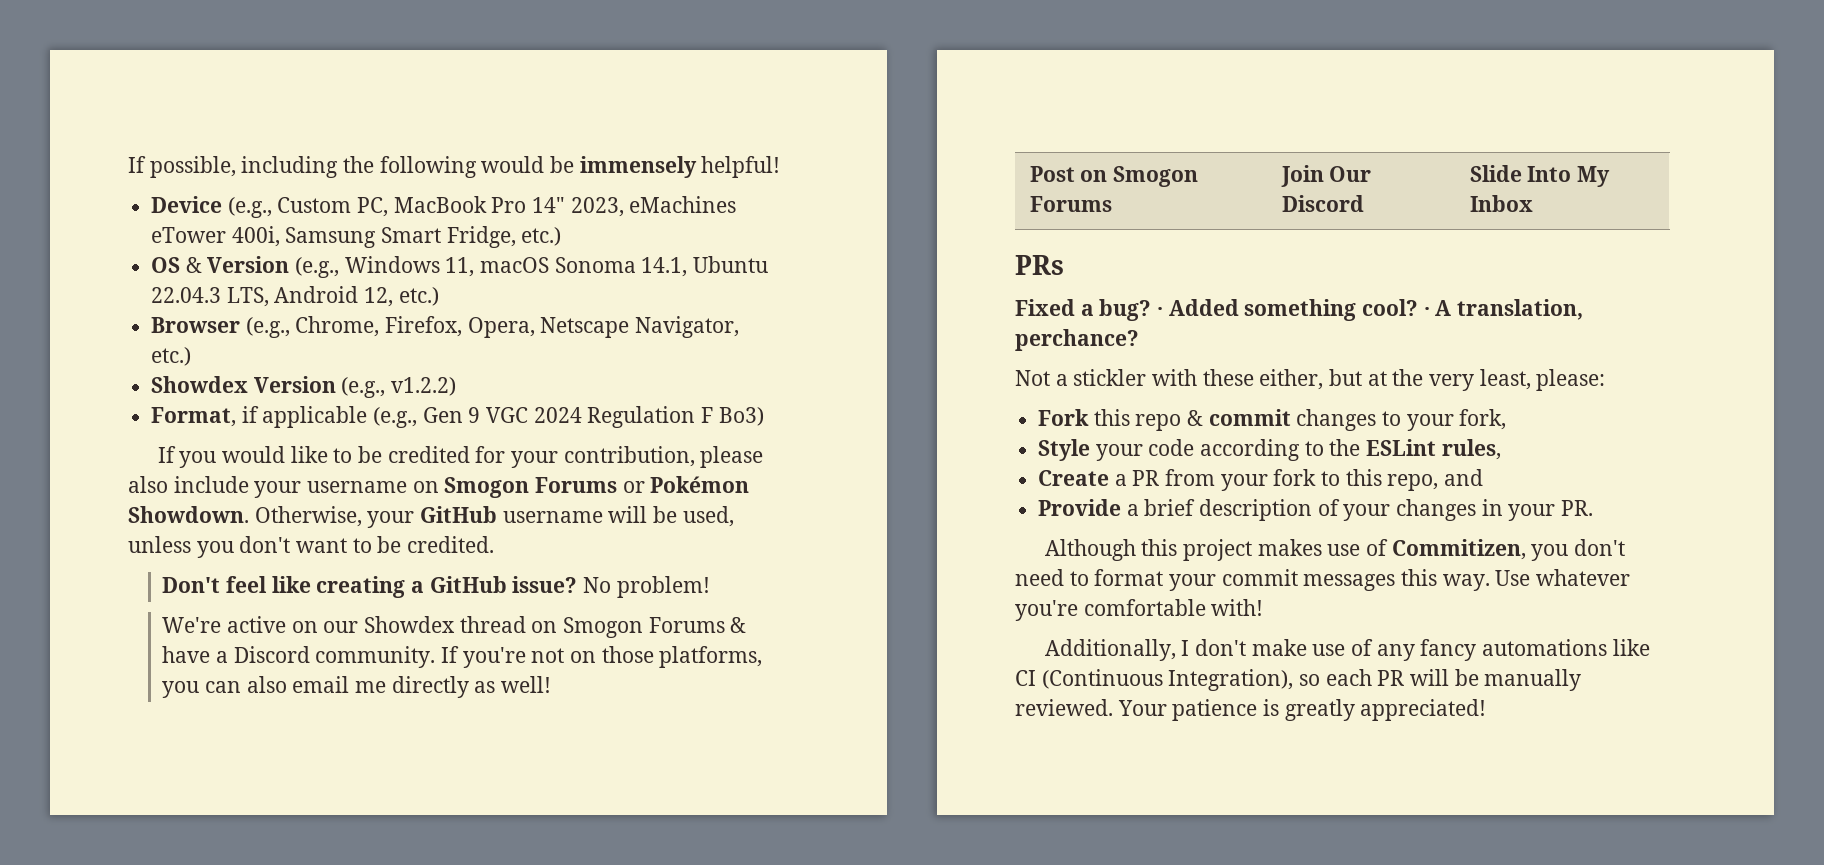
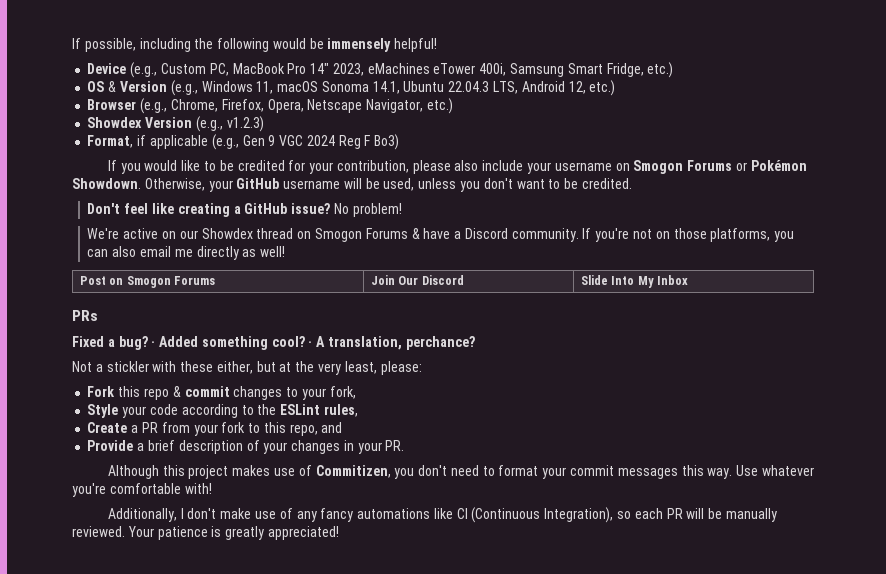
[391,377,457,396] v1.2.2) -> [226,116,264,132] v1.2.3)
[587,406,696,428] Regulation -> [338,135,361,149] Reg

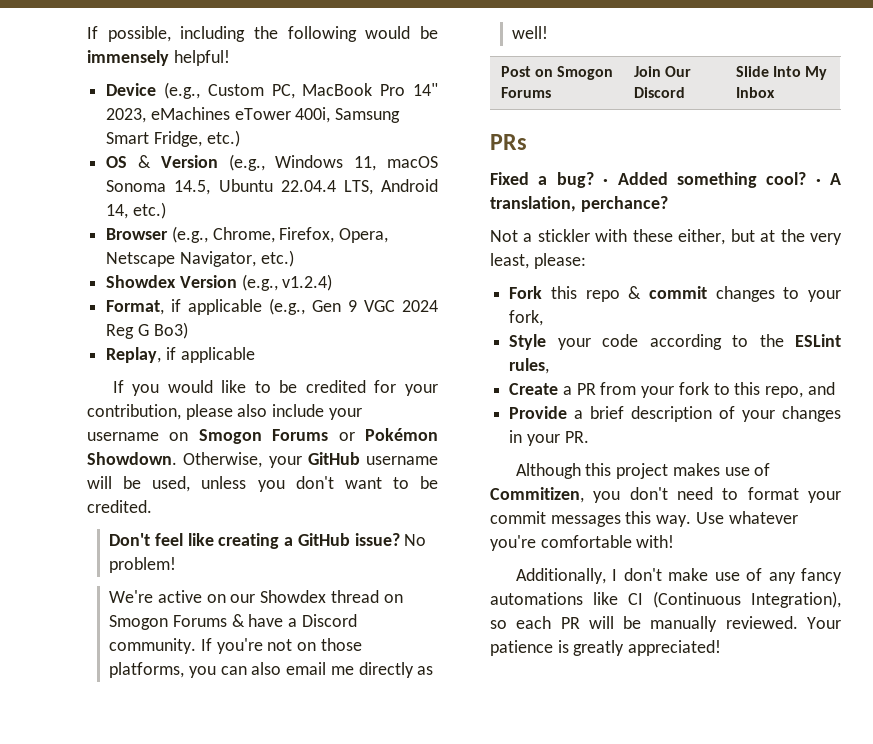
[372,81,490,94] 14.1, Ubuntu 22.04.3 -> [174,179,336,195] 14.5, Ubuntu 22.04.4
[568,81,586,94] 12, -> [106,204,129,219] 14,
[226,116,264,132] v1.2.3) -> [282,274,333,291] v1.2.4)
[364,135,371,146] F -> [137,324,149,336] G
(400, 142) none -> [106,347,255,363] // Replay, if applicable

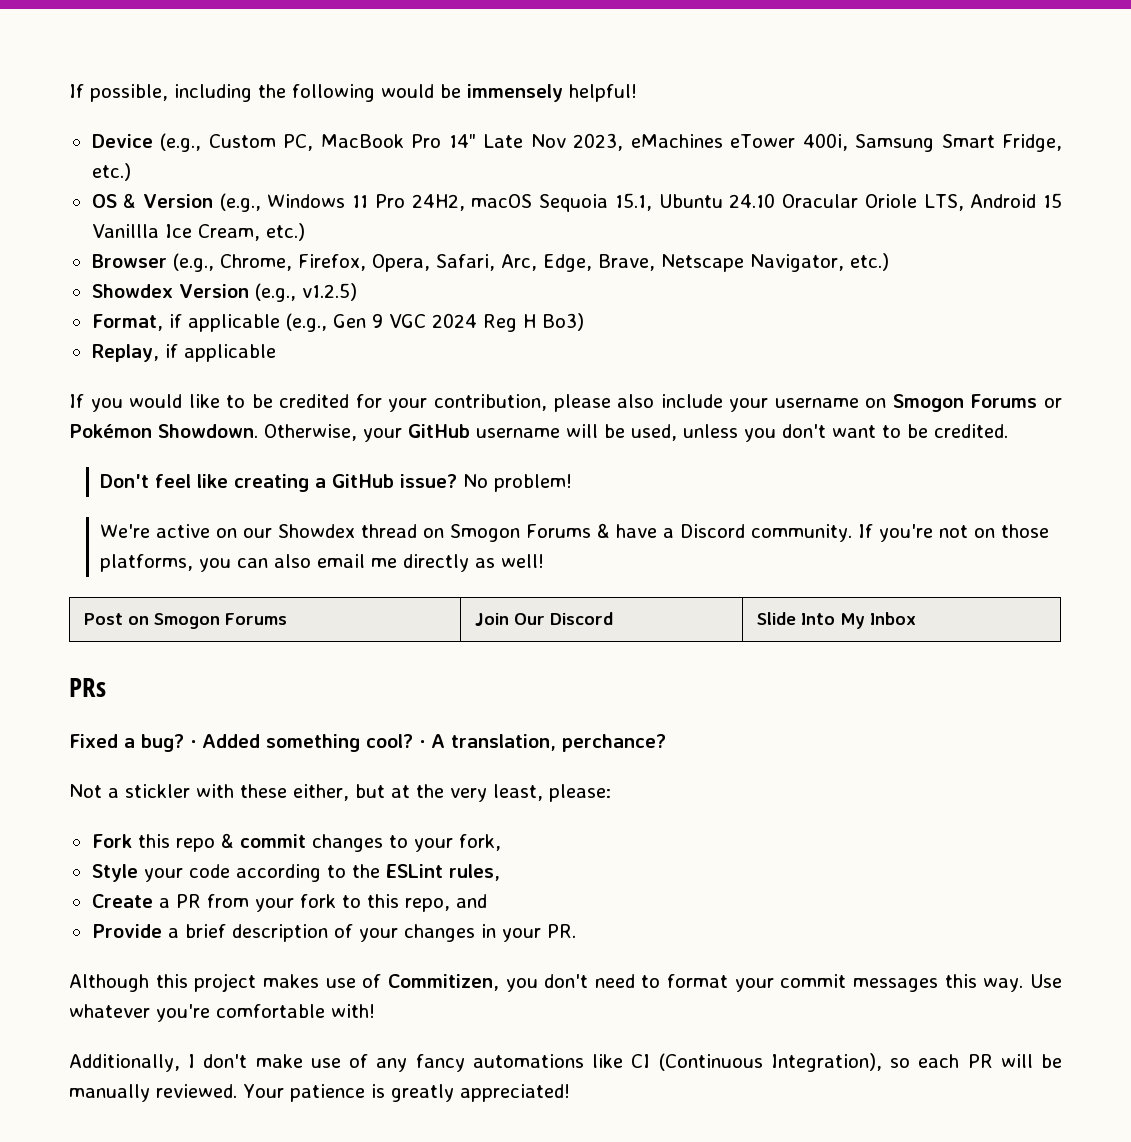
(438, 89) none -> [483,134,566,148] Late Nov
[354,156,438,171] [106,179,438,195] [106,204,129,219] 11, macOS Sonoma 14.5, Ubuntu 22.04.4 LTS, Android 14, -> [352,193,1063,212] [91,224,260,241] 11 Pro 24H2, macOS Sequoia 15.1, Ubuntu 24.10 Oracular Oriole LTS, Android 15 Vanillla Ice Cream,
(389, 235) none -> [435,254,655,272] Safari, Arc, Edge, Brave,
[282,274,333,291] v1.2.4) -> [301,283,357,301] v1.2.5)
[137,324,149,336] G -> [522,314,536,328] H

